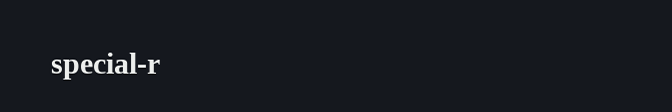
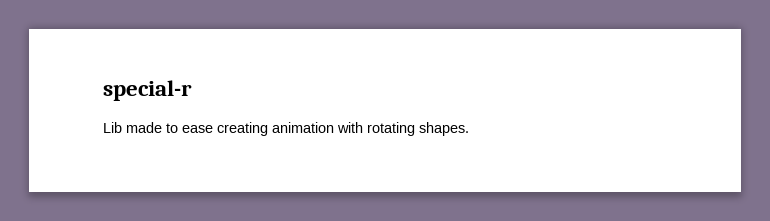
(161, 66) none -> [103,122,469,136] // Lib made to ease creating animation with rotating shapes.

